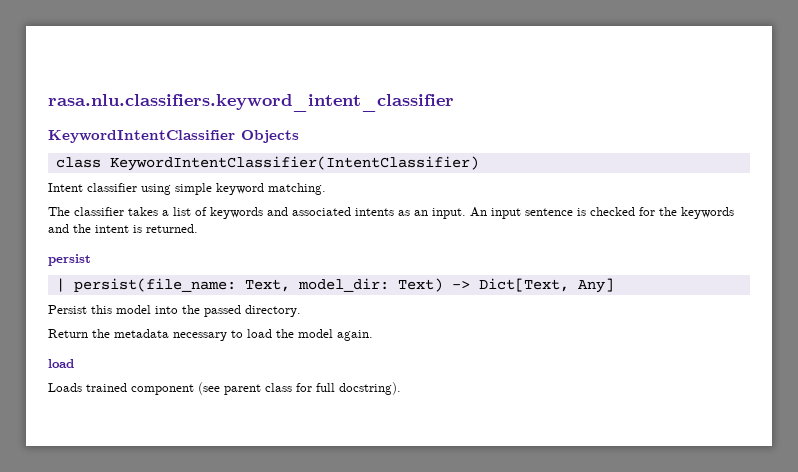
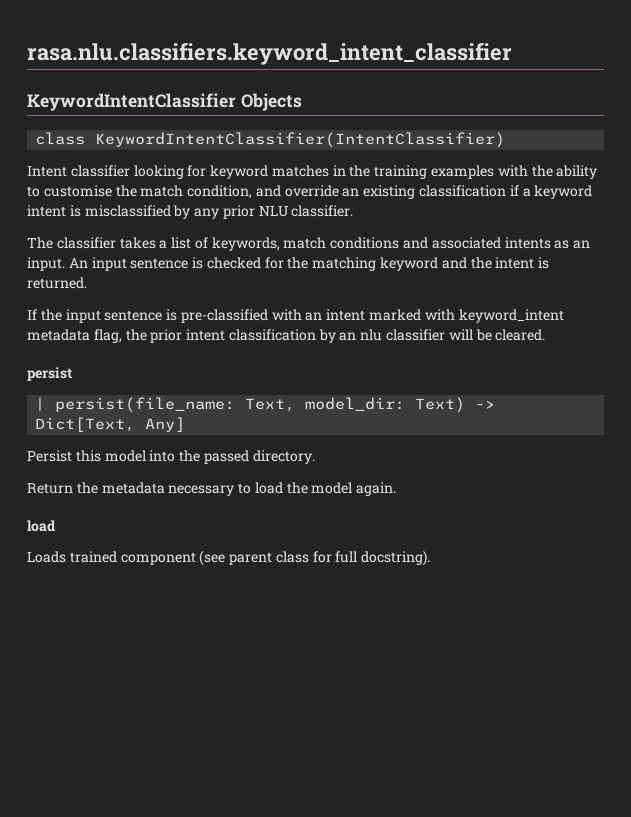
[141,183,326,195] using simple keyword matching. -> [133,165,598,179] [27,185,593,199] [27,205,354,219] looking for keyword matches in the training examples with the ability to customise the match condition, and override an existing classification if a keyword intent is misclassified by any prior NLU classifier.
[210,207,263,219] keywords -> [211,237,400,251] keywords, match conditions
[681,207,734,219] keywords -> [312,257,439,271] matching keyword
(198, 228) none -> [27,309,564,323] [27,329,546,343] // If the input sentence is pre-classified with an intent marked with keyword_intent metadata flag, the prior intent classification by an nlu classifier will be cleared.

